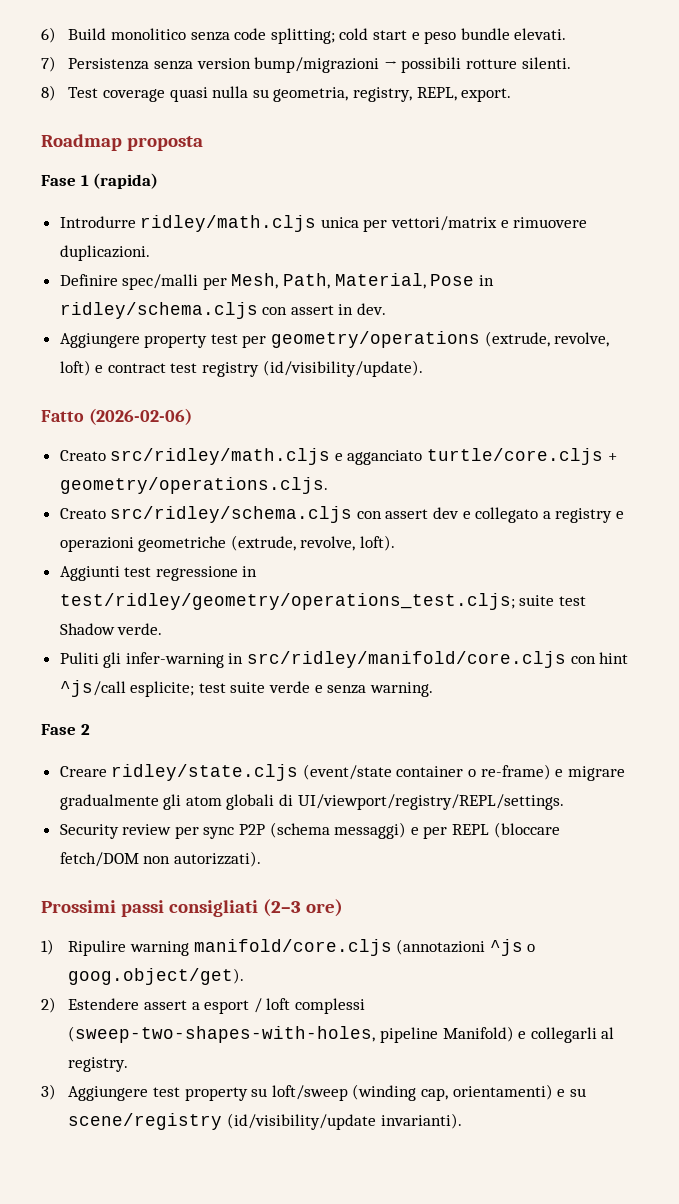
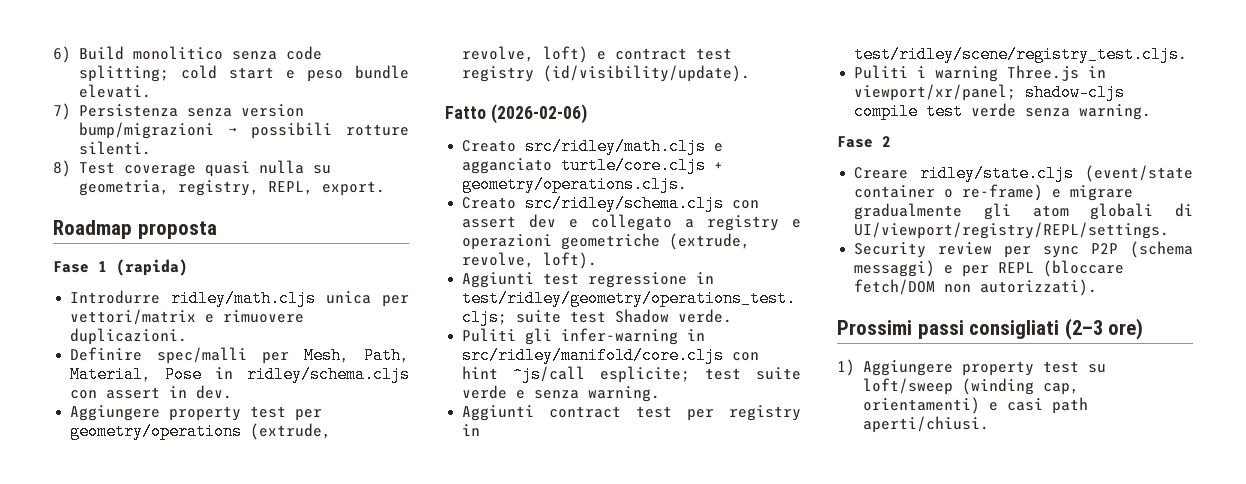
(433, 689) none -> [462,405,801,421] [462,424,481,436] [854,46,1188,63] [854,65,1107,82] [854,84,1126,101] [854,103,1152,120] // Aggiunti contract test per registry in test/ridley/scene/registry_test.cljs. // Puliti i warning Three.js in viewport/xr/panel; shadow-cljs compile test verde senza warning.
[68,939,536,956] [68,968,245,985] [41,997,365,1014] [68,1026,615,1043] [68,1057,129,1072] [41,1084,248,1101] Ripulire warning manifold/core.cljs (annotazioni ^js o goog.object/get). // 2) Estendere assert a esport / loft complessi (sweep-two-shapes-with-holes, pipeline Manifold) e collegarli al registry. // 3) Aggiungere test property -> [862,360,1079,376] Aggiungere property test
[569,1088,586,1097] [68,1113,462,1130] su scene/registry (id/visibility/update invarianti). -> [1006,397,1088,414] [862,416,989,433] casi path aperti/chiusi.

